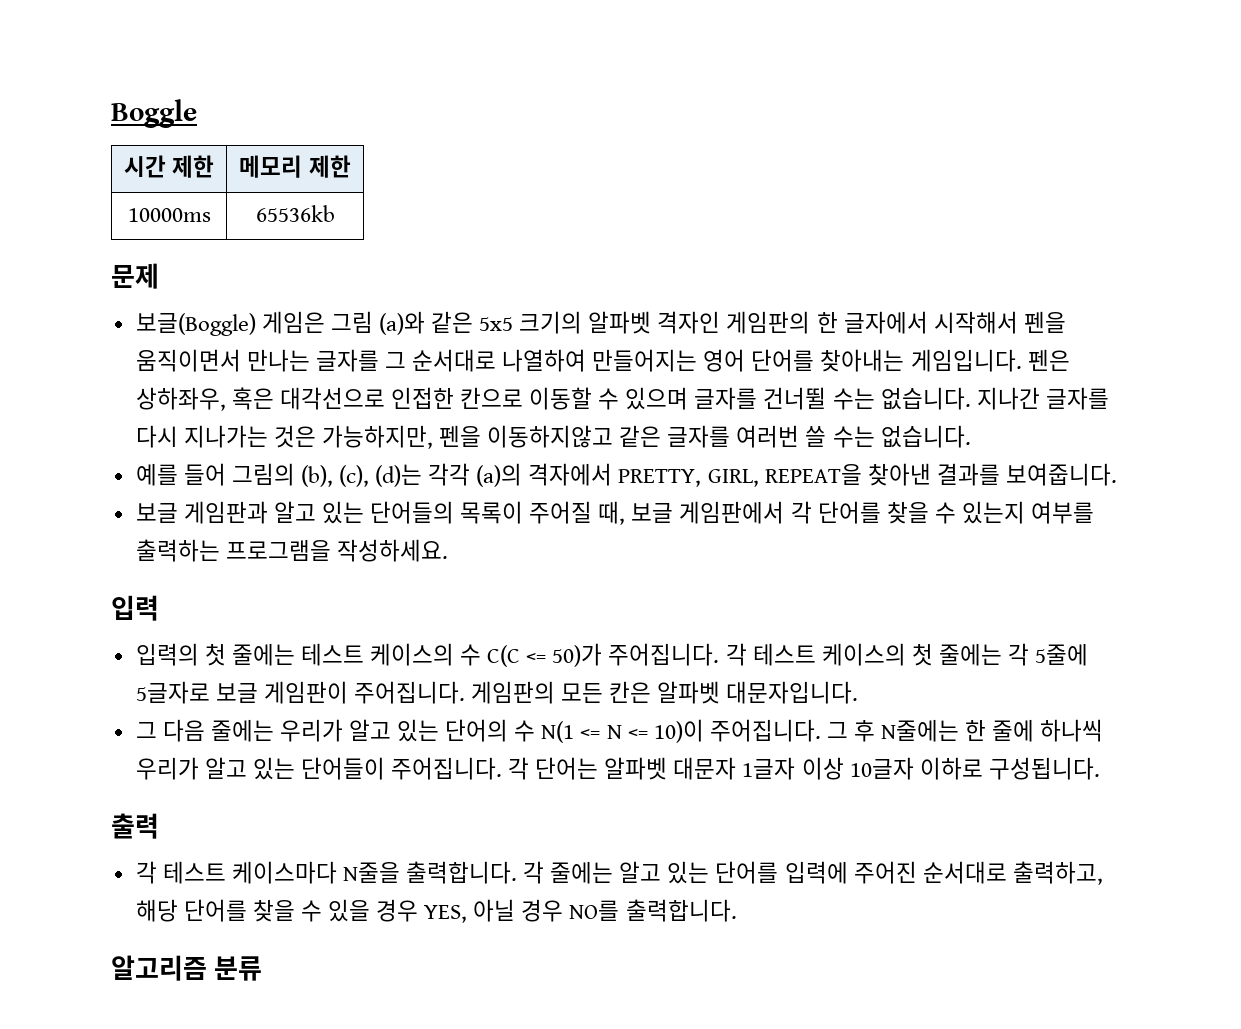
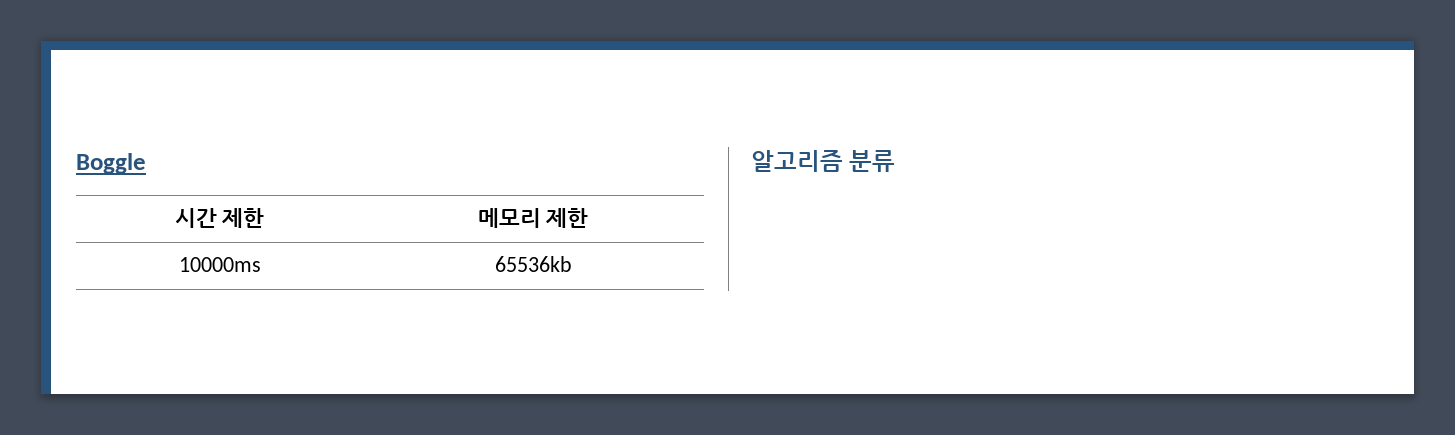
[111,263,159,289] [135,311,1066,336] [135,349,1070,372] [135,387,1109,411] [135,425,971,449] [135,463,1117,487] [135,501,1094,525] [135,539,448,562] [111,595,159,621] [135,643,1088,667] [135,681,859,704] [135,719,1104,743] [135,757,1100,780] [111,813,159,839] [135,861,1103,885] [135,899,737,923] // 문제 // 보글(Boggle) 게임은 그림 (a)와 같은 5x5 크기의 알파벳 격자인 게임판의 한 글자에서 시작해서 펜을 움직이면서 만나는 글자를 그 순서대로 나열하여 만들어지는 영어 단어를 찾아내는 게임입니다. 펜은 상하좌우, 혹은 대각선으로 인접한 칸으로 이동할 수 있으며 글자를 건너뛸 수는 없습니다. 지나간 글자를 다시 지나가는 것은 가능하지만, 펜을 이동하지않고 같은 글자를 여러번 쓸 수는 없습니다. // 예를 들어 그림의 (b), (c), (d)는 각각 (a)의 격자에서 PRETTY, GIRL, REPEAT을 찾아낸 결과를 보여줍니다. // 보글 게임판과 알고 있는 단어들의 목록이 주어질 때, 보글 게임판에서 각 단어를 찾을 수 있는지 여부를 출력하는 프로그램을 작성하세요. // 입력 // 입력의 첫 줄에는 테스트 케이스의 수 C(C <= 50)가 주어집니다. 각 테스트 케이스의 첫 줄에는 각 5줄에 5글자로 보글 게임판이 주어집니다. 게임판의 모든 칸은 알파벳 대문자입니다. // 그 다음 줄에는 우리가 알고 있는 단어의 수 N(1 <= N <= 10)이 주어집니다. 그 후 N줄에는 한 줄에 하나씩 우리가 알고 있는 단어들이 주어집니다. 각 단어는 알파벳 대문자 1글자 이상 10글자 이하로 구성됩니다. // 출력 // 각 테스트 케이스마다 N줄을 출력합니다. 각 줄에는 알고 있는 단어를 입력에 주어진 순서대로 출력하고, 해당 단어를 찾을 수 있을 경우 YES, 아닐 경우 NO를 출력합니다. -> (572, 264) none

